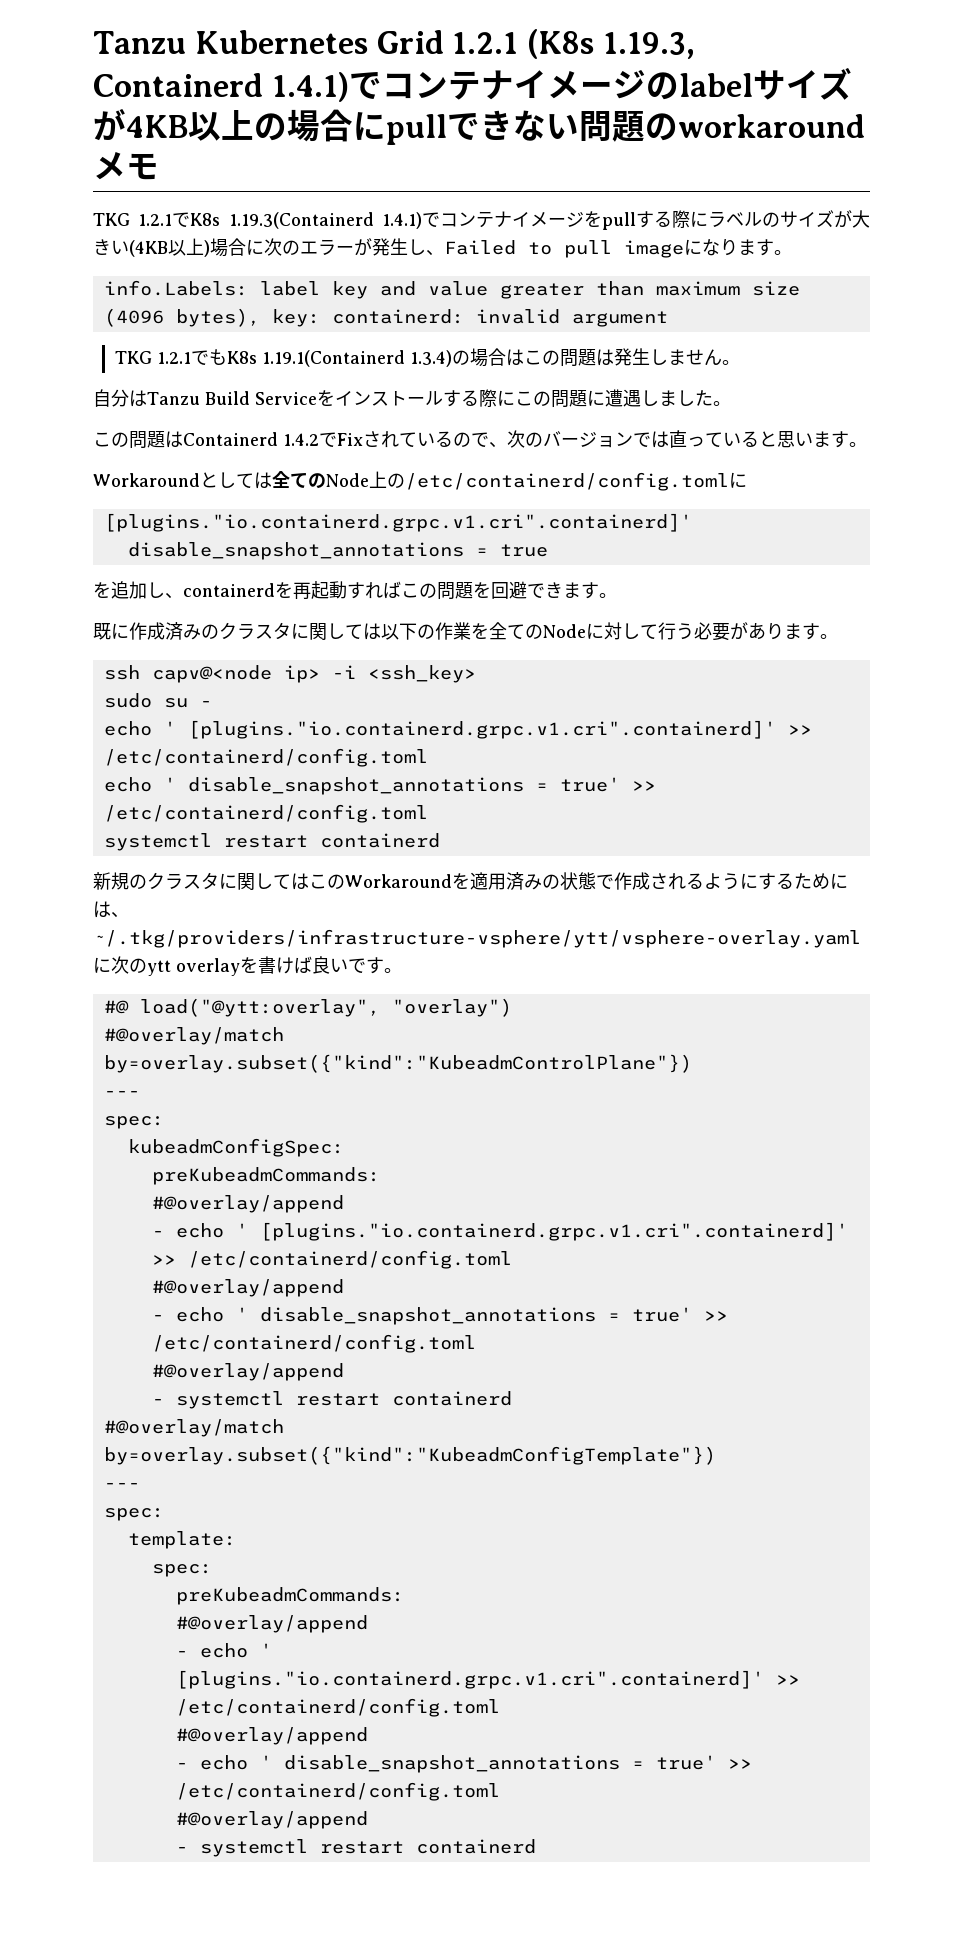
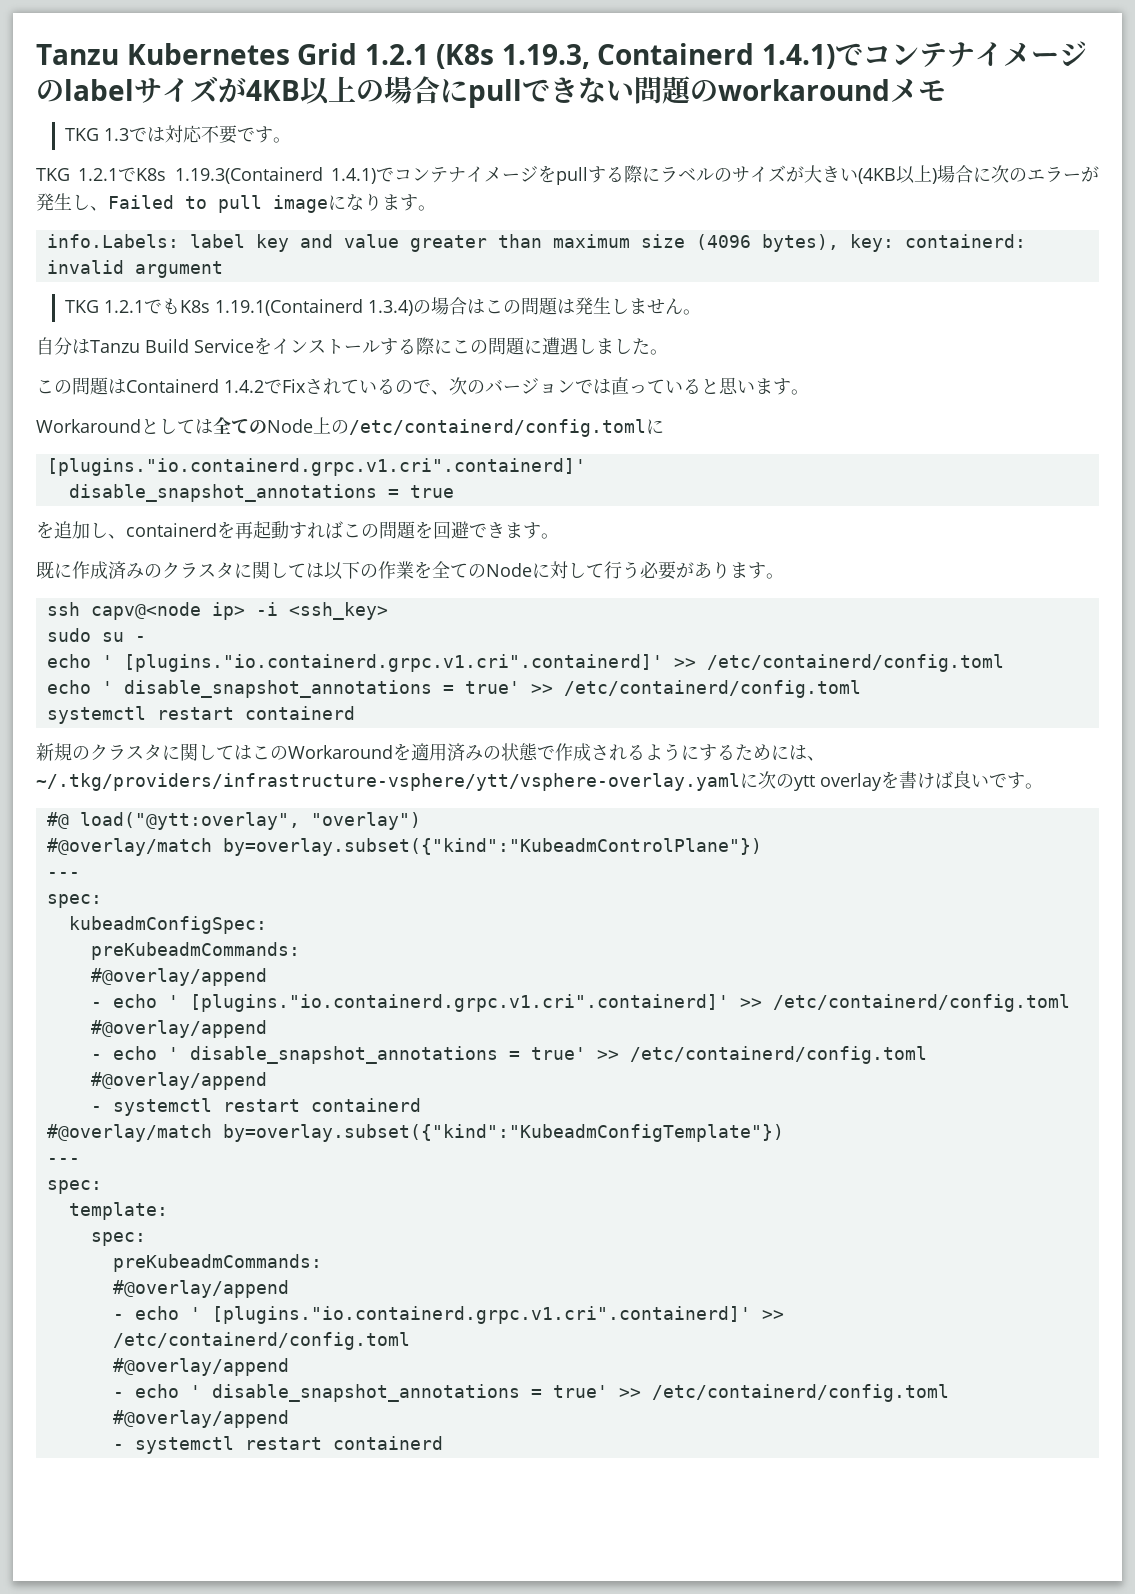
(159, 166) none -> [64,125,291,144] // TKG 1.3では対応不要です。

